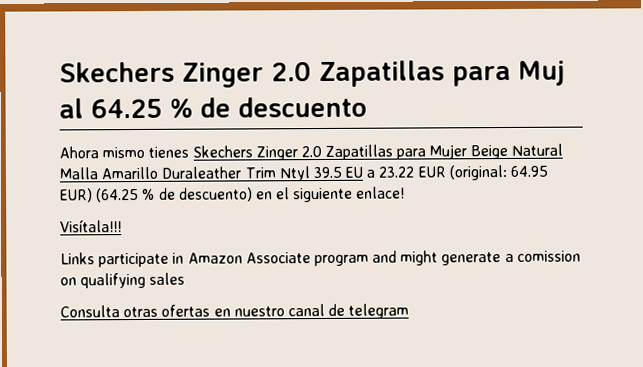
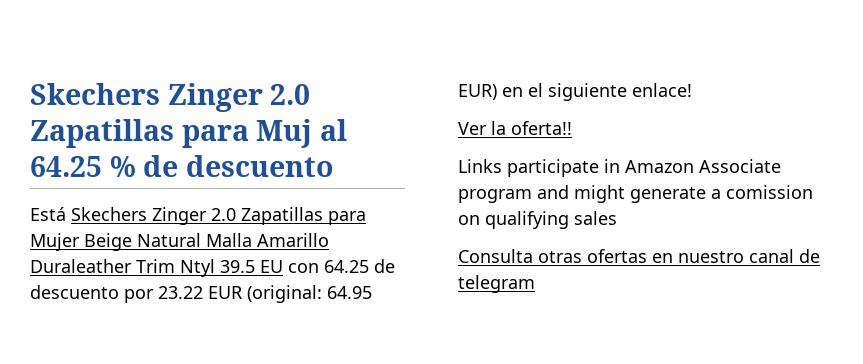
[59,146,190,159] Ahora mismo tienes -> [30,207,66,221] Está
[366,169,376,178] a -> [288,259,395,273] [30,285,154,303] con 64.25 de descuento por
[96,187,253,203] (64.25 % de descuento) -> (497, 92) none
[60,219,122,233] Visítala!!! -> [458,121,572,135] Ver la oferta!!

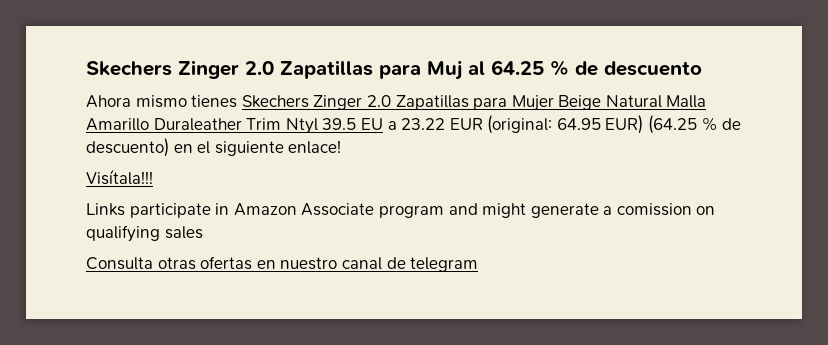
[30,207,66,221] Está -> [86,95,238,108] Ahora mismo tienes
[288,259,395,273] [30,285,154,303] con 64.25 de descuento por -> [387,121,397,130] a
(497, 92) none -> [648,115,742,134] [86,138,169,157] (64.25 % de descuento)
[458,121,572,135] Ver la oferta!! -> [86,169,153,185] Visítala!!!

